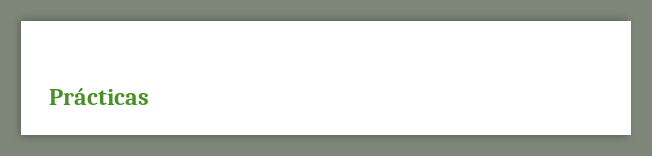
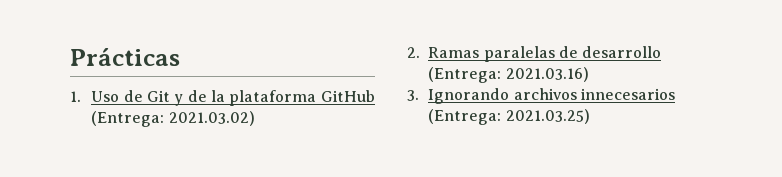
(149, 96) none -> [70,90,375,106] [91,111,255,127] [407,46,662,62] [428,67,589,83] [407,88,675,104] [428,109,590,125] // 1. Uso de Git y de la plataforma GitHub (Entrega: 2021.03.02) // 2. Ramas paralelas de desarrollo (Entrega: 2021.03.16) // 3. Ignorando archivos innecesarios (Entrega: 2021.03.25)

